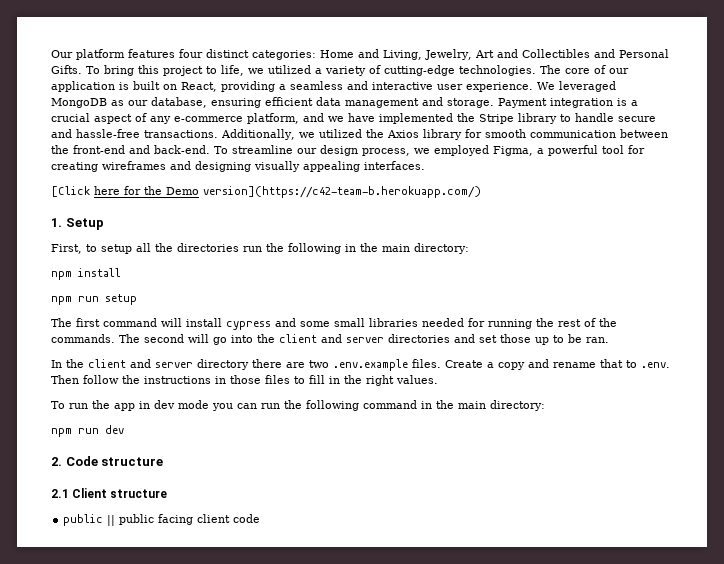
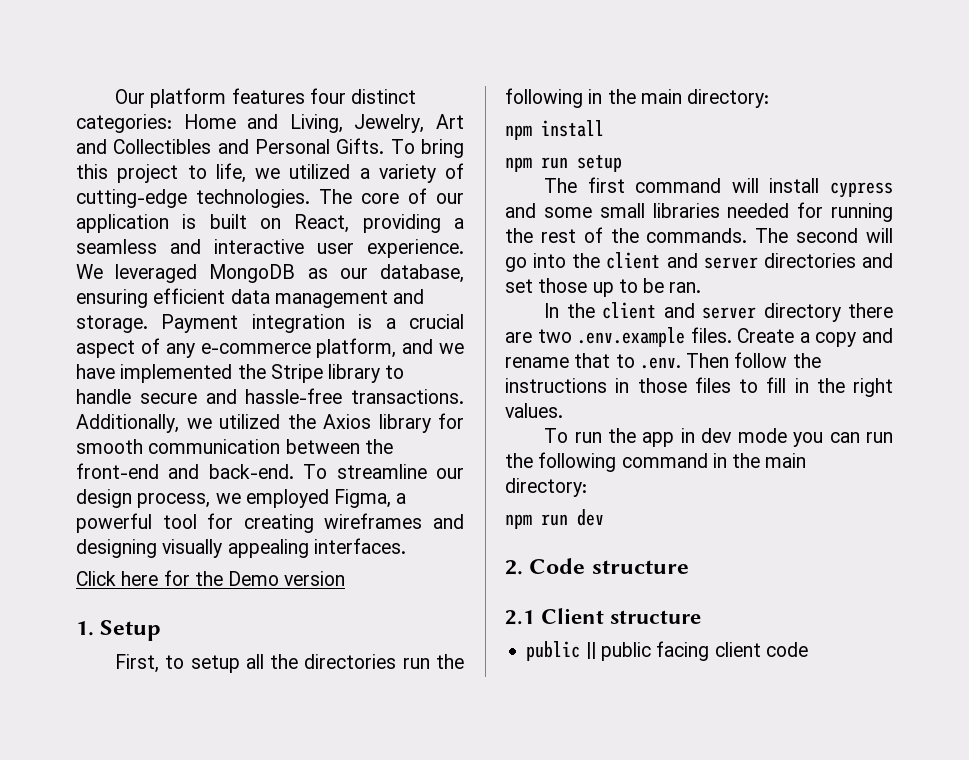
[51,186,90,197] [Click -> [76,571,116,586] Click
[203,186,481,198] version](https://c42-team-b.herokuapp.com/) -> [284,571,346,586] version

